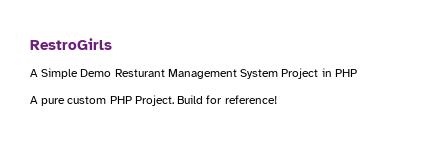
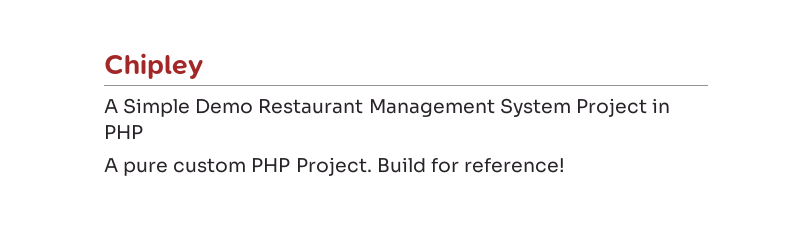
[30,38,112,50] RestroGirls -> [104,53,203,79] Chipley
[114,69,165,77] Resturant -> [258,99,364,114] Restaurant

